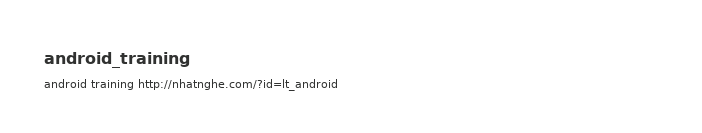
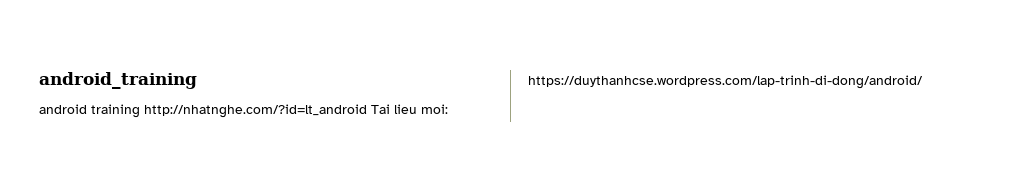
(338, 85) none -> [371,104,448,114] [528,75,923,89] Tai lieu moi: https://duythanhcse.wordpress.com/lap-trinh-di-dong/android/

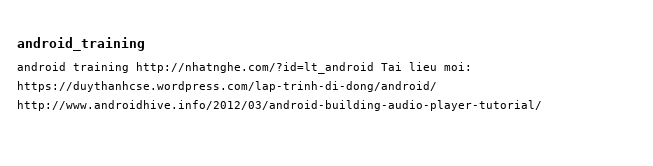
(923, 82) none -> [17,100,542,111] http://www.androidhive.info/2012/03/android-building-audio-player-tutorial/

